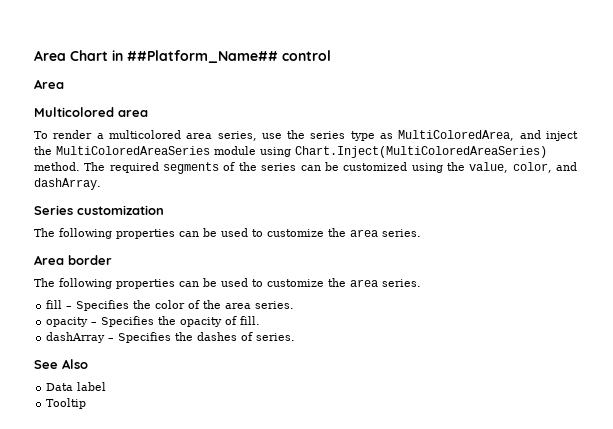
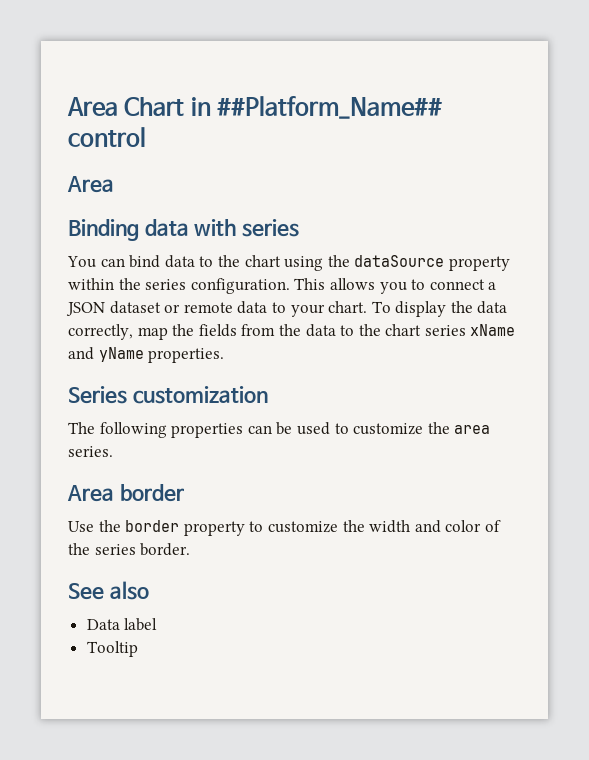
[34,107,148,117] [34,130,579,141] [34,146,547,158] [34,162,577,174] [34,178,101,190] Multicolored area // To render a multicolored area series, use the series type as MultiColoredArea, and inject the MultiColoredAreaSeries module using Chart.Inject(MultiColoredAreaSeries) method. The required segments of the series can be customized using the value, color, and dashArray. -> [68,219,299,241] [67,255,510,271] [68,278,497,294] [66,301,508,317] [68,324,516,340] [68,347,225,363] Binding data with series // You can bind data to the chart using the dataSource property within the series configuration. This allows you to connect a JSON dataset or remote data to your chart. To display the data correctly, map the fields from the data to the chart series xName and yName properties.
[34,278,421,289] [46,300,295,311] [46,316,261,327] [46,332,296,343] The following properties can be used to customize the area series. // fill – Specifies the color of the area series. // opacity – Specifies the opacity of fill. // dashArray – Specifies the dashes of series. -> [68,520,501,536] [68,543,191,556] Use the border property to customize the width and color of the series border.
[62,359,88,369] Also -> [109,581,149,600] also

